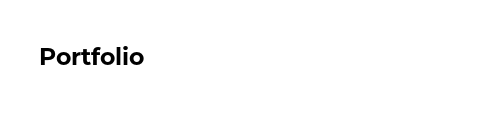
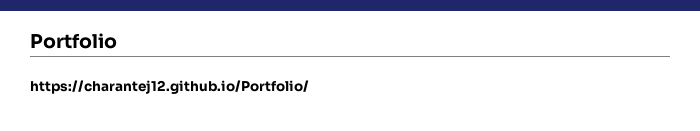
(144, 55) none -> [30,80,309,94] // https://charantej12.github.io/Portfolio/

